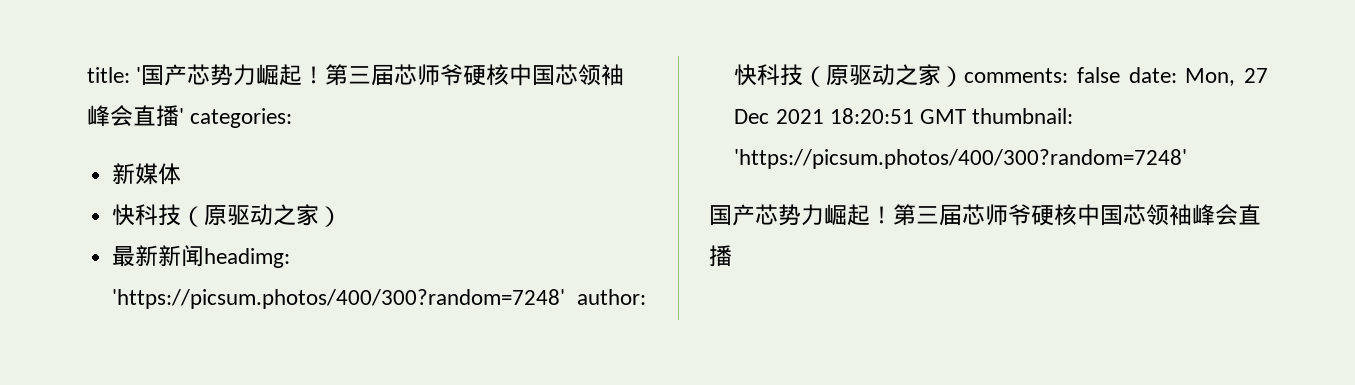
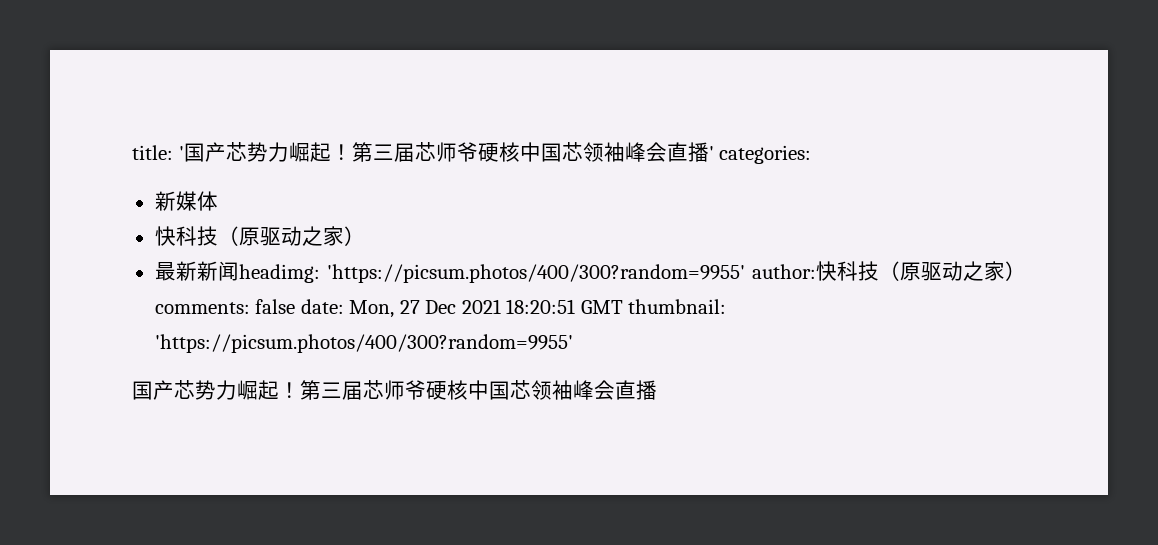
[112,289,566,309] 'https://picsum.photos/400/300?random=7248' -> [326,264,745,283] 'https://picsum.photos/400/300?random=9955'
[734,149,1188,169] 'https://picsum.photos/400/300?random=7248' -> [154,334,573,353] 'https://picsum.photos/400/300?random=9955'

